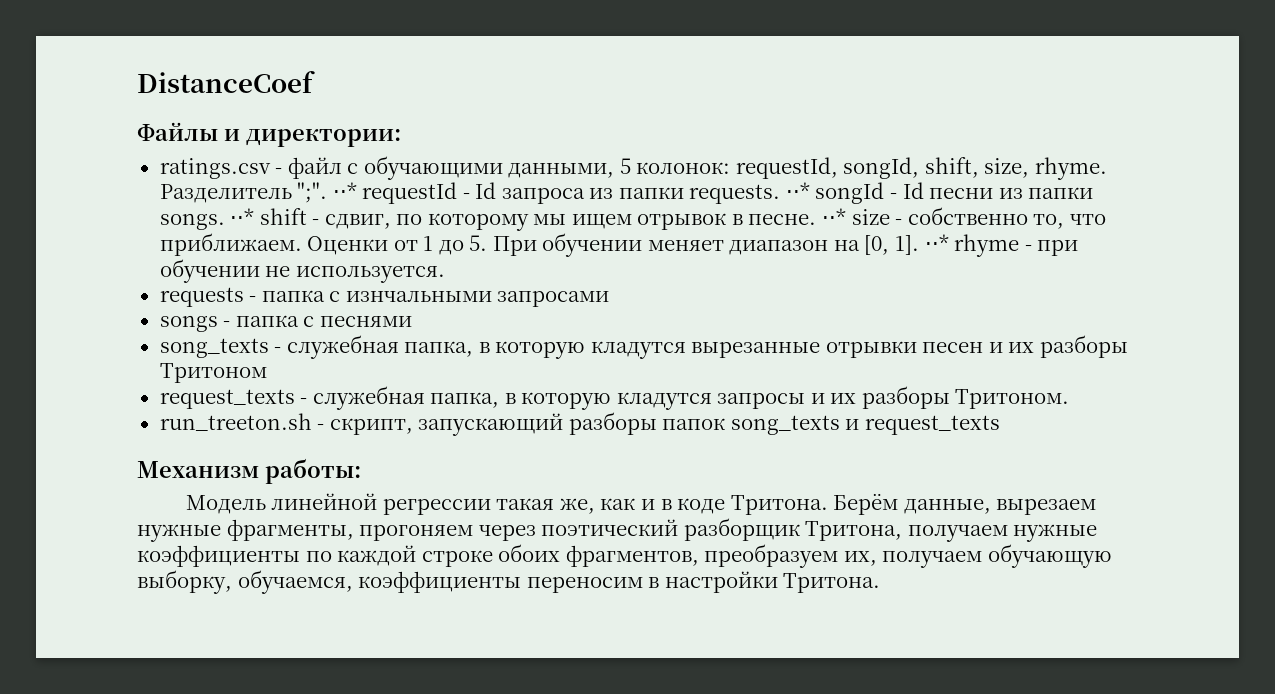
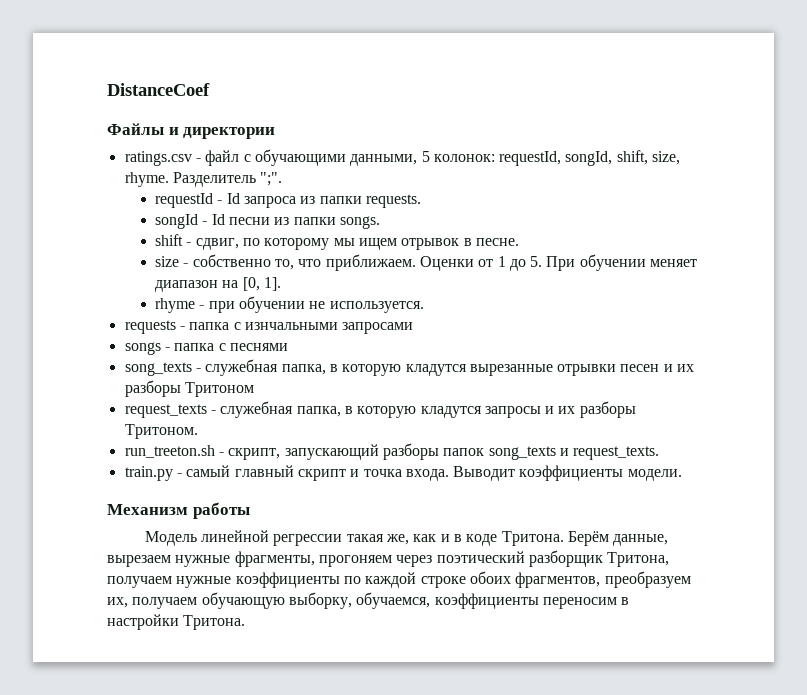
[246,129,401,147] директории: -> [183,127,276,139] директории
[332,182,357,199] ⋅⋅* -> (283, 179) //
[785,182,810,199] ⋅⋅* -> (421, 201) //
[230,208,255,225] ⋅⋅* -> (380, 222) //
[821,208,846,225] ⋅⋅* -> (519, 242) //
[924,234,949,251] ⋅⋅* -> (281, 284) //
[864,415,1000,435] request_texts -> [573,446,660,460] [124,465,682,481] request_texts. // train.py - самый главный скрипт и точка входа. Выводит коэффициенты модели.
[265,458,361,484] работы: -> [192,502,250,519] работы

